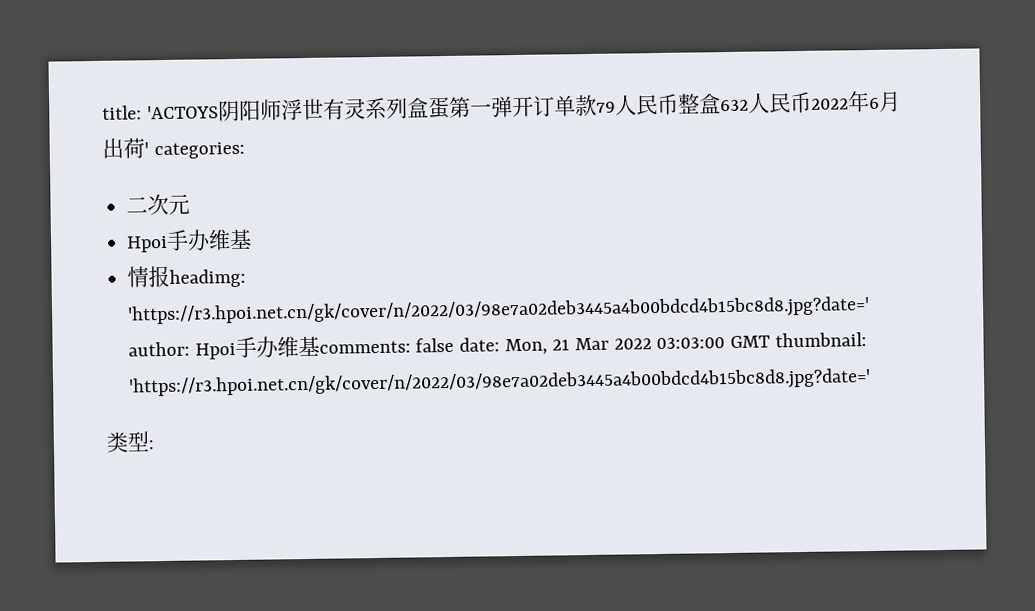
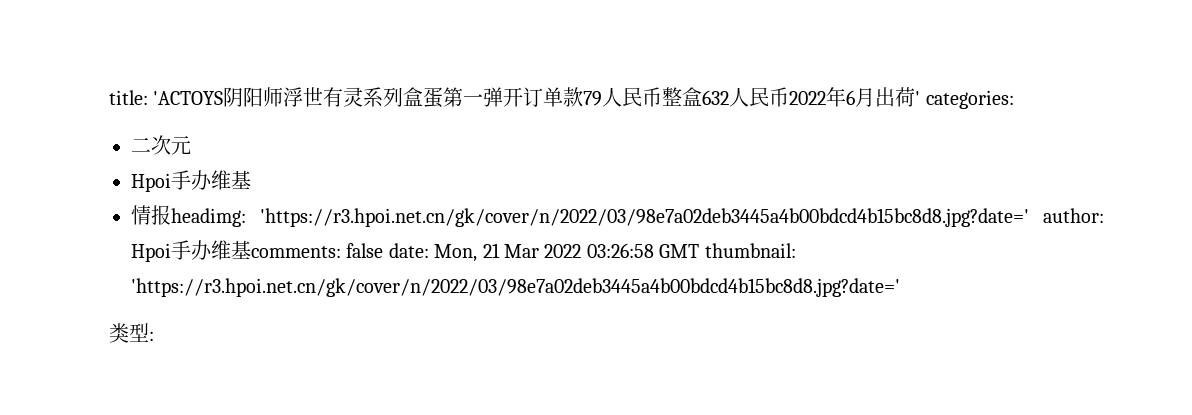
[656,337,726,350] 03:03:00 -> [586,243,654,258] 03:26:58

